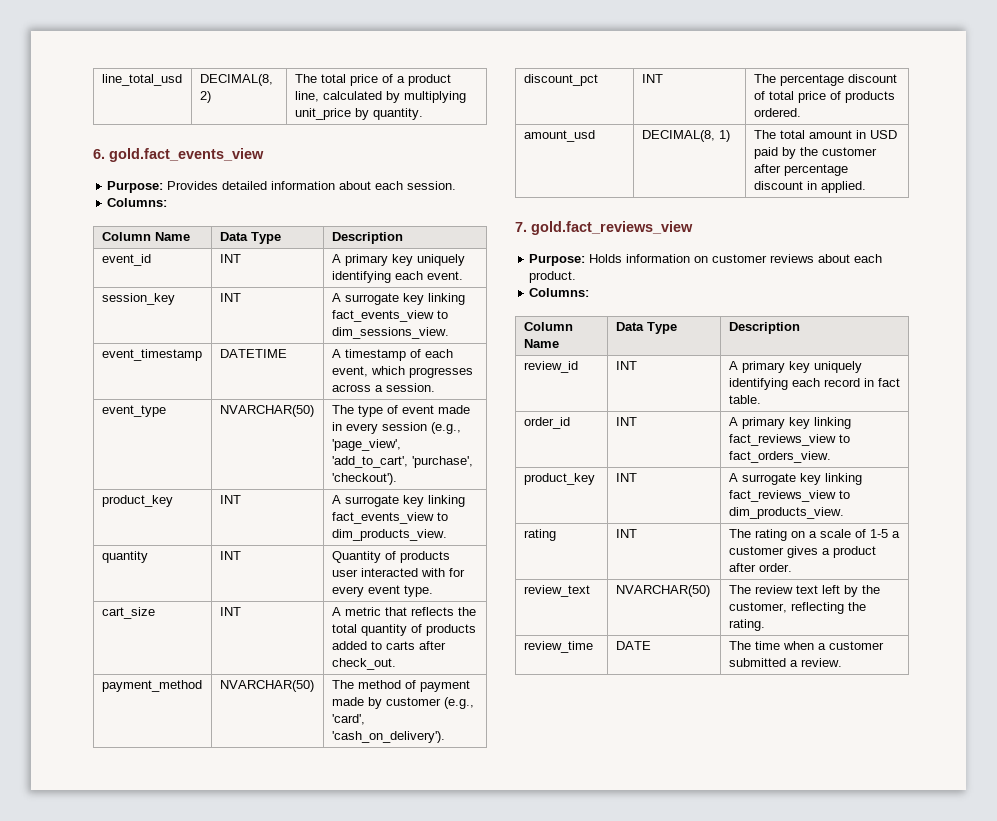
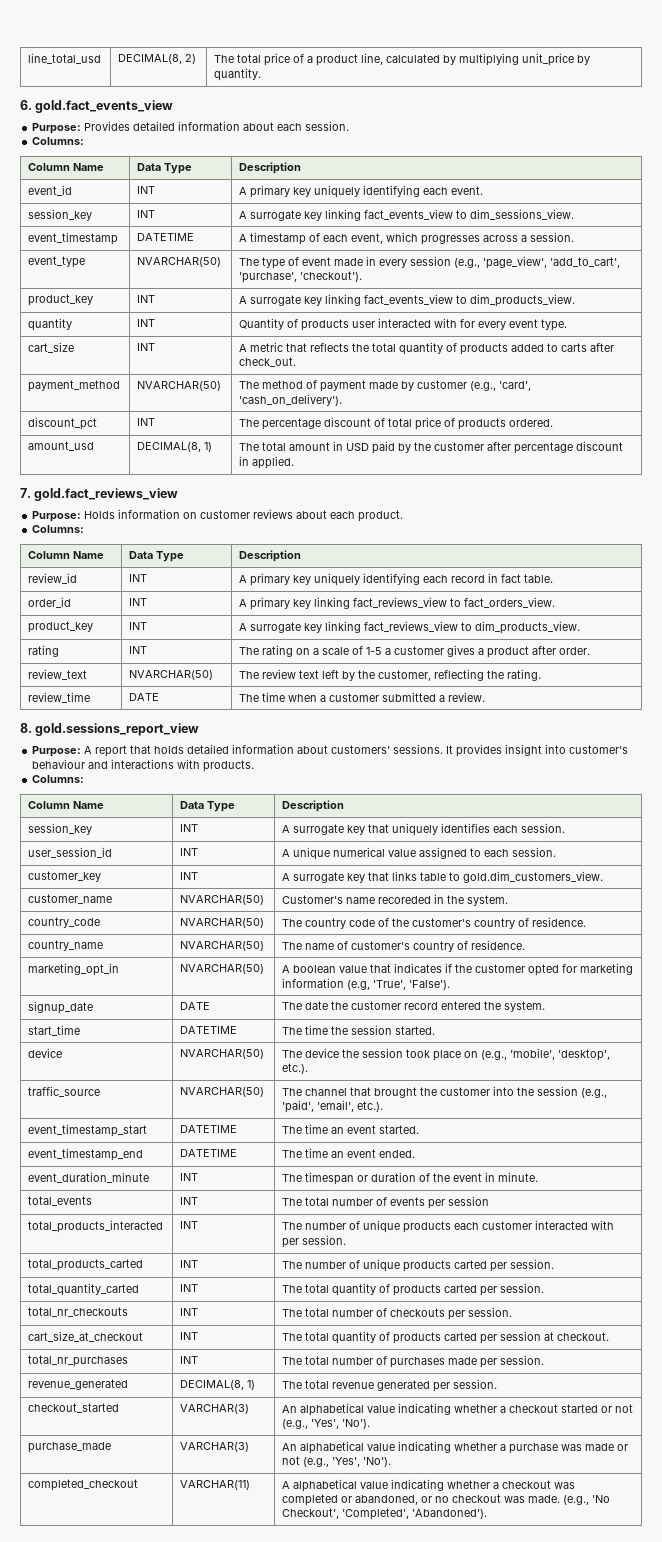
(842, 662) none -> [20,723,200,736] [32,744,629,757] [32,759,255,772] [32,775,85,783] [28,801,105,809] [180,801,236,812] [282,800,345,812] [28,823,93,835] [180,824,199,832] [282,823,566,836] [28,847,113,858] [180,848,199,856] [282,847,557,860] [28,871,102,882] [180,872,199,880] [282,871,604,883] [28,894,113,904] [180,895,265,905] [282,894,509,906] [28,917,101,928] [180,918,265,928] [282,917,587,929] [28,940,104,951] [180,941,265,951] [282,940,526,952] [28,963,120,976] [180,964,265,974] [282,963,634,976] [282,978,451,990] [28,1001,94,1014] [180,1002,211,1010] [282,1001,546,1012] [28,1025,81,1036] [180,1026,238,1034] [282,1025,436,1035] [28,1048,63,1058] [180,1049,265,1059] [282,1048,611,1061] [282,1063,309,1074] [28,1086,101,1097] [180,1087,265,1097] [282,1086,608,1098] [282,1100,384,1113] [28,1124,148,1137] [180,1125,238,1133] [282,1124,420,1134] [28,1148,144,1161] [180,1149,238,1157] [282,1148,416,1158] [28,1172,150,1183] [180,1173,199,1181] [282,1172,539,1185] [28,1196,93,1206] [180,1197,199,1205] [282,1196,490,1209] [28,1220,164,1233] [180,1221,199,1229] [282,1220,615,1233] [282,1235,347,1248] [28,1259,144,1271] [180,1260,199,1268] [282,1259,555,1272] [28,1283,140,1296] [180,1284,199,1292] [282,1283,545,1296] [28,1307,129,1317] [180,1308,199,1316] [282,1307,513,1320] [28,1331,144,1342] [180,1332,199,1340] [282,1331,610,1344] [28,1355,129,1367] [180,1356,199,1364] [282,1355,545,1368] [28,1379,129,1390] [180,1380,256,1390] [282,1379,498,1392] [28,1403,120,1413] [180,1404,250,1414] [282,1403,634,1416] [282,1419,371,1429] [28,1442,112,1453] [180,1442,250,1452] [282,1441,629,1454] [282,1456,392,1467] [28,1479,139,1491] [180,1480,251,1490] [282,1479,576,1492] [282,1494,611,1506] [282,1508,488,1520] // 8. gold.sessions_report_view // Purpose: A report that holds detailed information about customers' sessions. It provides insight into customer's behaviour and interactions with products. // Columns: // Column Name | Data Type | Description // session_key | INT | A surrogate key that uniquely identifies each session. // user_session_id | INT | A unique numerical value assigned to each session. // customer_key | INT | A surrogate key that links table to gold.dim_customers_view. // customer_name | NVARCHAR(50) | Customer's name recoreded in the system. // country_code | NVARCHAR(50) | The country code of the customer's country of residence. // country_name | NVARCHAR(50) | The name of customer's country of residence. // marketing_opt_in | NVARCHAR(50) | A boolean value that indicates if the customer opted for marketing information (e.g, 'True', 'False'). // signup_date | DATE | The date the customer record entered the system. // start_time | DATETIME | The time the session started. // device | NVARCHAR(50) | The device the session took place on (e.g., 'mobile', 'desktop', etc.). // traffic_source | NVARCHAR(50) | The channel that brought the customer into the session (e.g., 'paid', 'email', etc.). // event_timestamp_start | DATETIME | The time an event started. // event_timestamp_end | DATETIME | The time an event ended. // event_duration_minute | INT | The timespan or duration of the event in minute. // total_events | INT | The total number of events per session // total_products_interacted | INT | The number of unique products each customer interacted with per session. // total_products_carted | INT | The number of unique products carted per session. // total_quantity_carted | INT | The total quantity of products carted per session. // total_nr_checkouts | INT | The total number of checkouts per session. // cart_size_at_checkout | INT | The total quantity of products carted per session at checkout. // total_nr_purchases | INT | The total number of purchases made per session. // revenue_generated | DECIMAL(8, 1) | The total revenue generated per session. // checkout_started | VARCHAR(3) | An alphabetical value indicating whether a checkout started or not (e.g., 'Yes', 'No'). // purchase_made | VARCHAR(3) | An alphabetical value indicating whether a purchase was made or not (e.g., 'Yes', 'No'). // completed_checkout | VARCHAR(11) | A alphabetical value indicating whether a checkout was completed or abandoned, or no checkout was made. (e.g., 'No Checkout', 'Completed', 'Abandoned').

